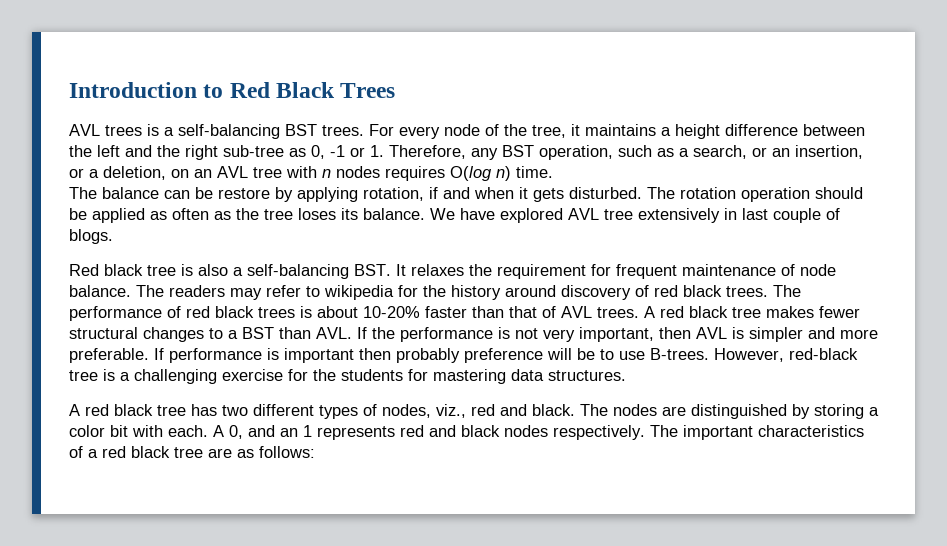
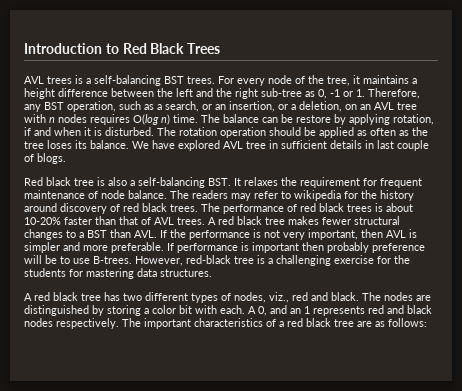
(553, 172) // -> (198, 118) none
[533,188,564,202] gets -> [94,127,102,136] is
[638,208,720,223] extensively -> [269,140,362,149] in sufficient details

